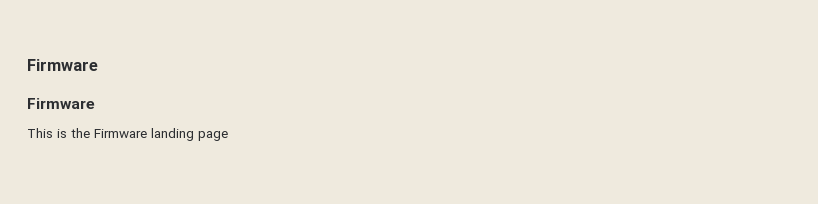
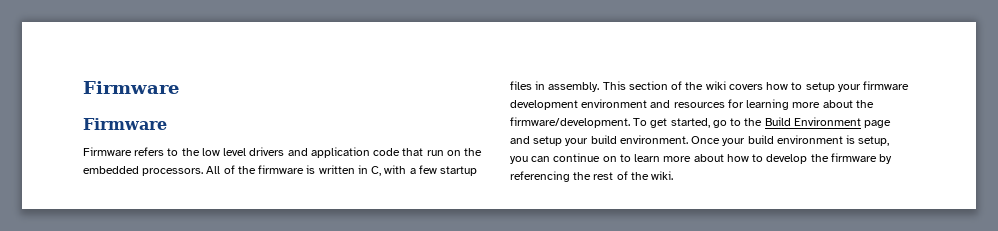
[27,128,228,141] This is the Firmware landing page -> [83,147,483,158] [83,165,478,176] [510,81,910,92] [510,99,874,110] [510,117,892,128] [510,135,890,146] [510,153,893,164] [510,171,674,182] Firmware refers to the low level drivers and application code that run on the embedded processors. All of the firmware is written in C, with a few startup files in assembly. This section of the wiki covers how to setup your firmware development environment and resources for learning more about the firmware/development. To get started, go to the Build Environment page and setup your build environment. Once your build environment is setup, you can continue on to learn more about how to develop the firmware by referencing the rest of the wiki.

